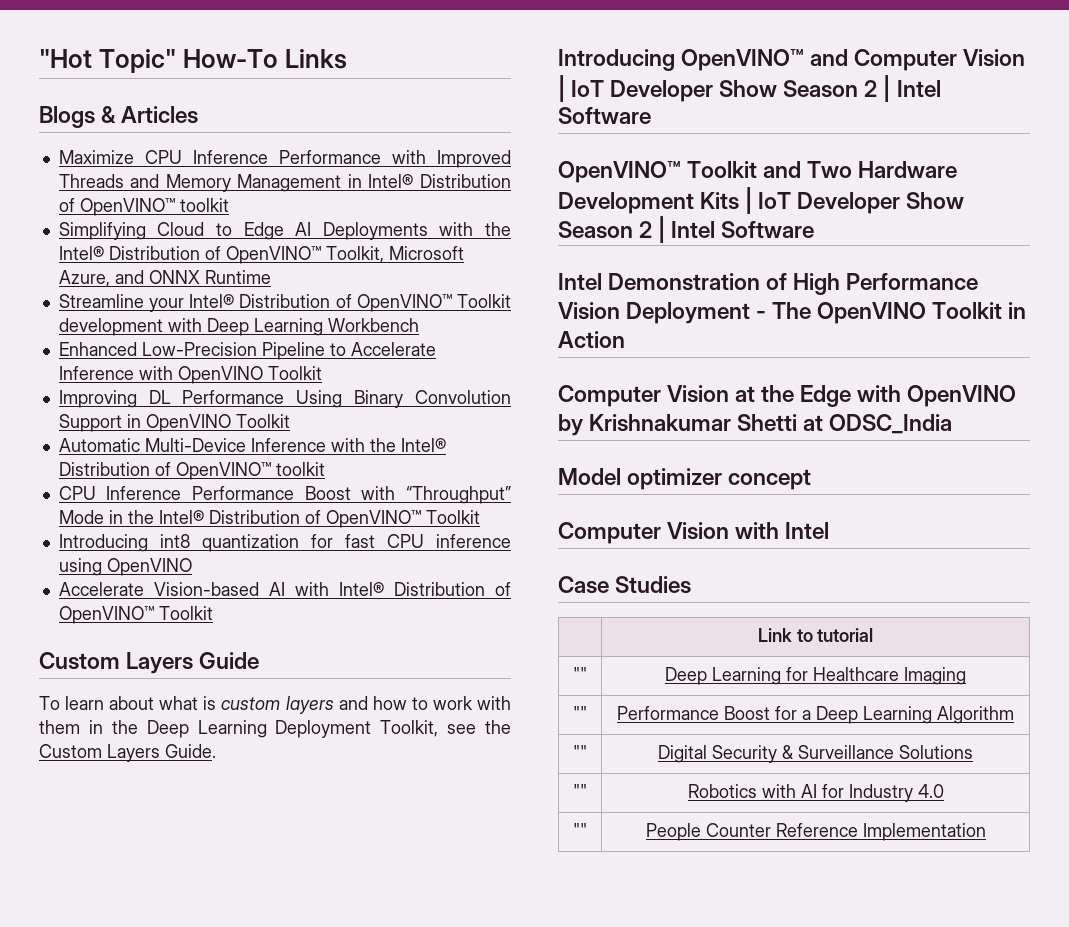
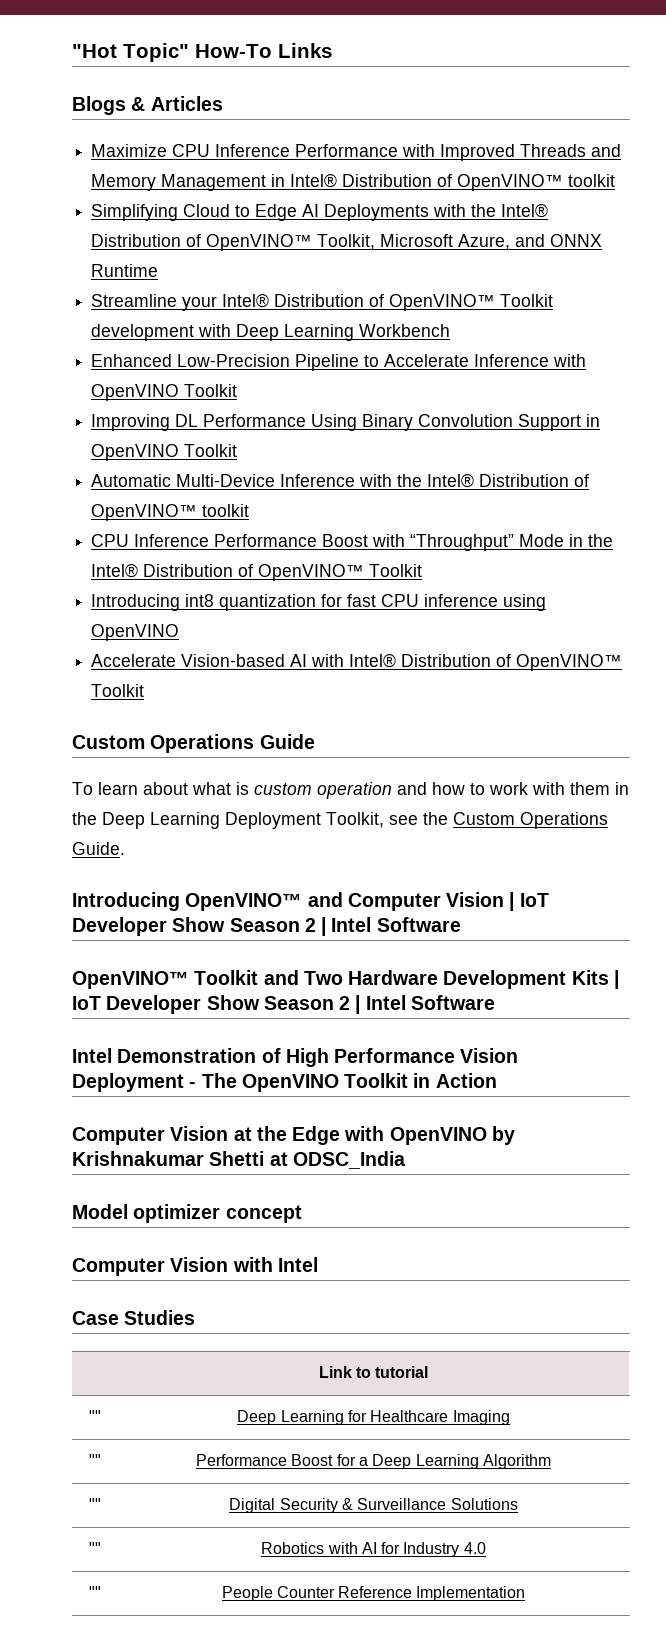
[126,652,194,674] Layers -> [150,734,255,753] Operations
[285,696,334,714] layers -> [317,782,392,799] operation
[107,744,160,762] Layers -> [520,812,608,829] Operations

